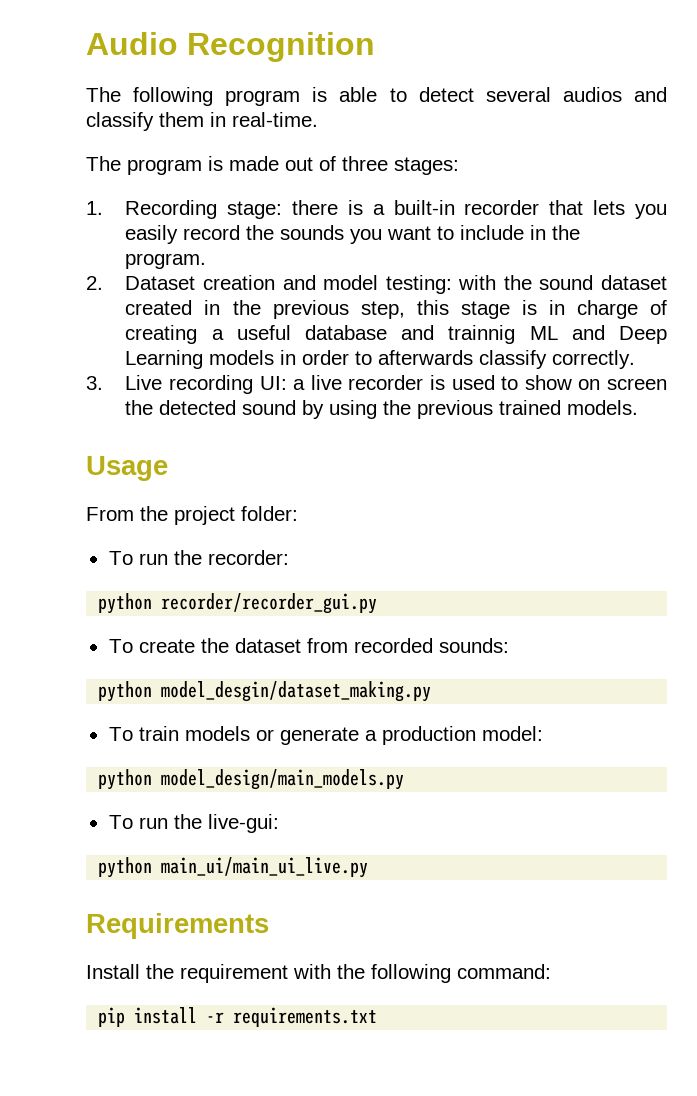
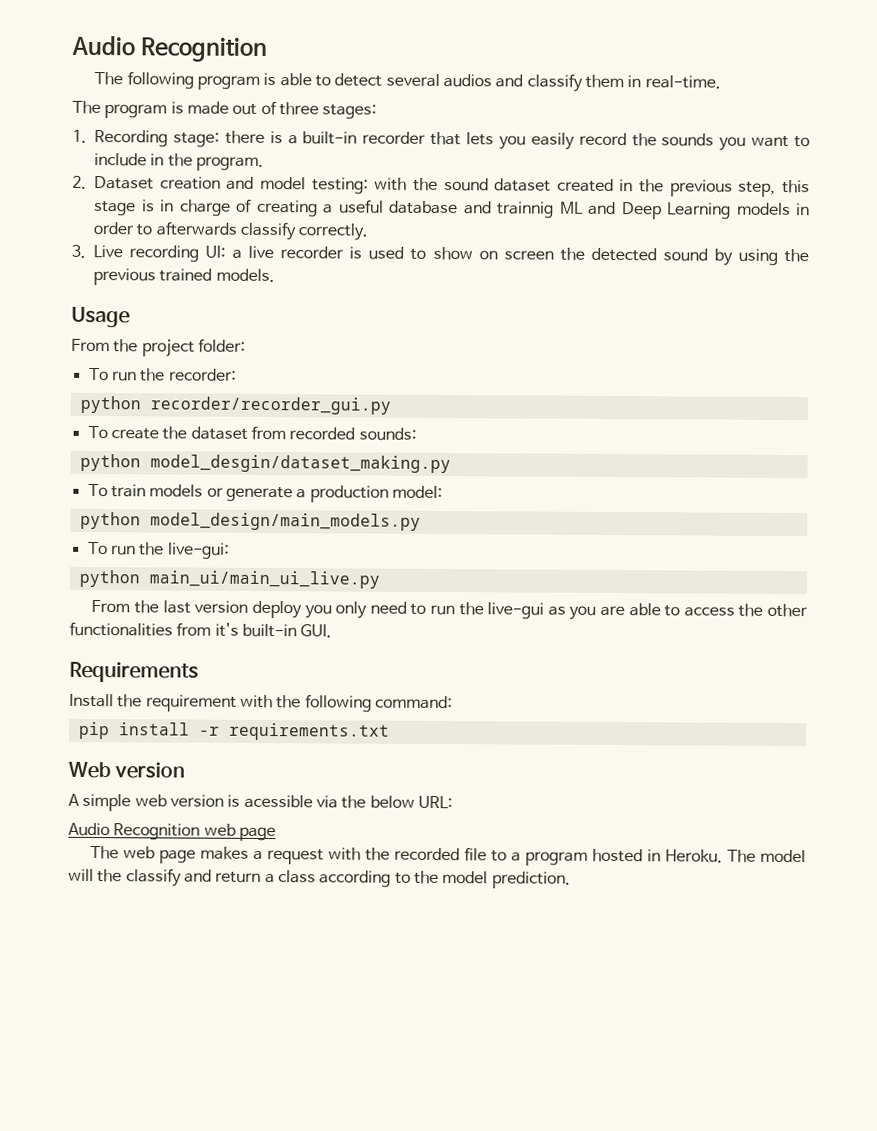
(369, 867) none -> [91,600,808,620] [69,621,333,638] // From the last version deploy you only need to run the live-gui as you are able to access the other functionalities from it's built-in GUI.
(378, 1017) none -> [68,761,186,779] [68,793,453,812] [68,822,276,842] [90,845,806,866] [68,868,571,889] // Web version // A simple web version is acessible via the below URL: // Audio Recognition web page // The web page makes a request with the recorded file to a program hosted in Heroku. The model will the classify and return a class according to the model prediction.

